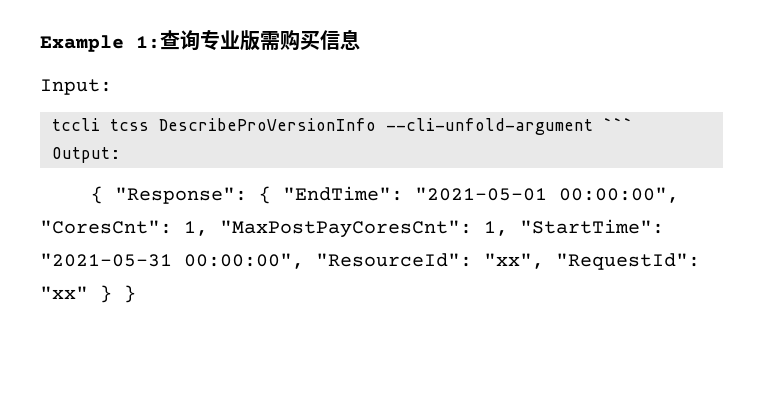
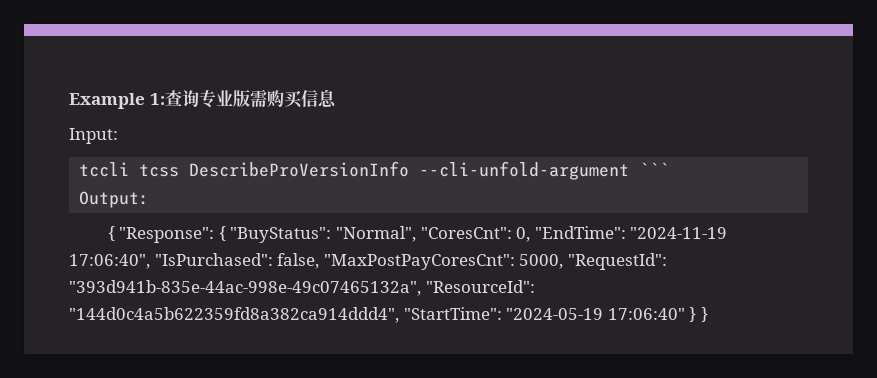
[282,186,679,203] [40,219,664,238] [40,253,700,270] [40,286,88,299] "EndTime": "2021-05-01 00:00:00", "CoresCnt": 1, "MaxPostPayCoresCnt": 1, "StartTime": "2021-05-31 00:00:00", "ResourceId": "xx", "RequestId": "xx" -> [230,226,728,243] [69,253,667,270] [69,280,535,296] [69,307,685,323] "BuyStatus": "Normal", "CoresCnt": 0, "EndTime": "2024-11-19 17:06:40", "IsPurchased": false, "MaxPostPayCoresCnt": 5000, "RequestId": "393d941b-835e-44ac-998e-49c07465132a", "ResourceId": "144d0c4a5b622359fd8a382ca914ddd4", "StartTime": "2024-05-19 17:06:40"

